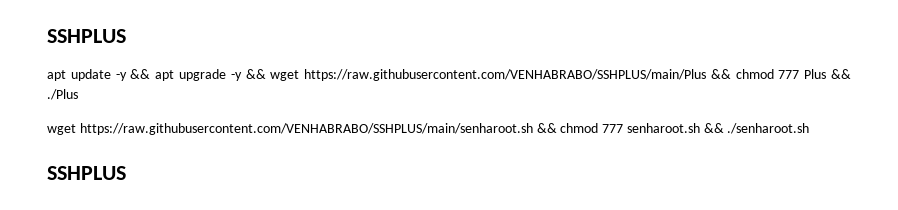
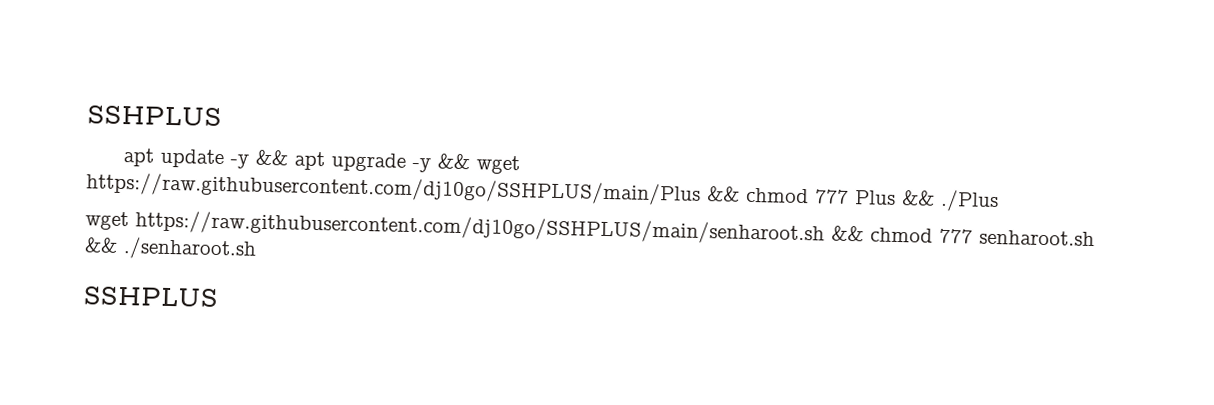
[304,69,707,81] https://raw.githubusercontent.com/VENHABRABO/SSHPLUS/main/Plus -> [86,172,701,206] https://raw.githubusercontent.com/dj10go/SSHPLUS/main/Plus
[79,123,533,135] https://raw.githubusercontent.com/VENHABRABO/SSHPLUS/main/senharoot.sh -> [135,210,825,246] https://raw.githubusercontent.com/dj10go/SSHPLUS/main/senharoot.sh

